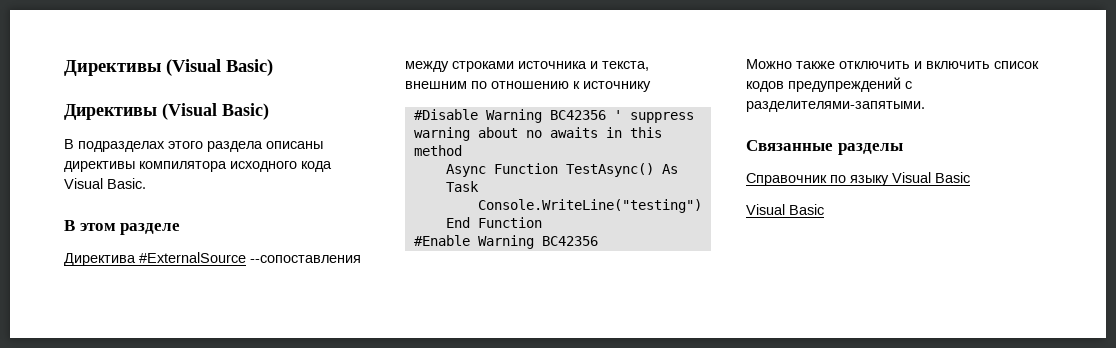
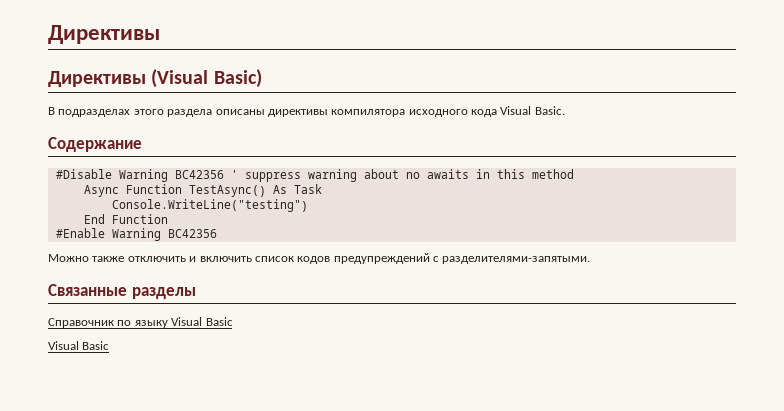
[64,59,273,76] Директивы (Visual Basic) -> [48,25,160,44] Директивы
[64,220,181,235] [64,252,361,266] [405,61,649,72] [405,81,651,92] В этом разделе // Директива #ExternalSource --сопоставления между строками источника и текста, внешним по отношению к источнику -> [48,137,142,152] Содержание

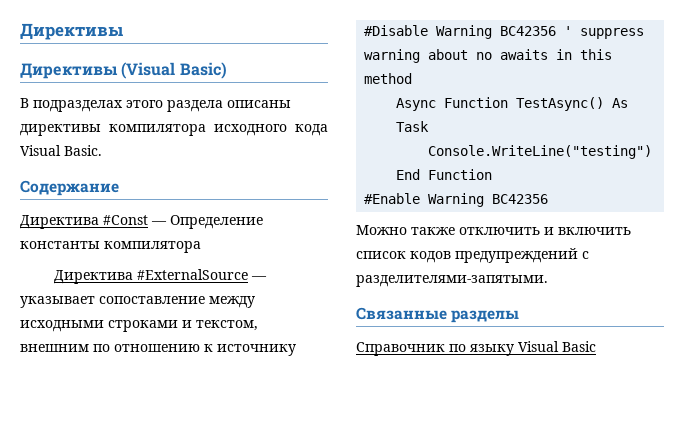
(142, 144) none -> [20,215,263,229] [20,241,201,253] [53,269,267,284] [20,296,255,308] [20,320,258,332] [20,344,296,356] // Директива #Const — Определение константы компилятора // Директива #ExternalSource — указывает сопоставление между исходными строками и текстом, внешним по отношению к источнику
[48,341,110,350] // Visual Basic -> (596, 346) none

